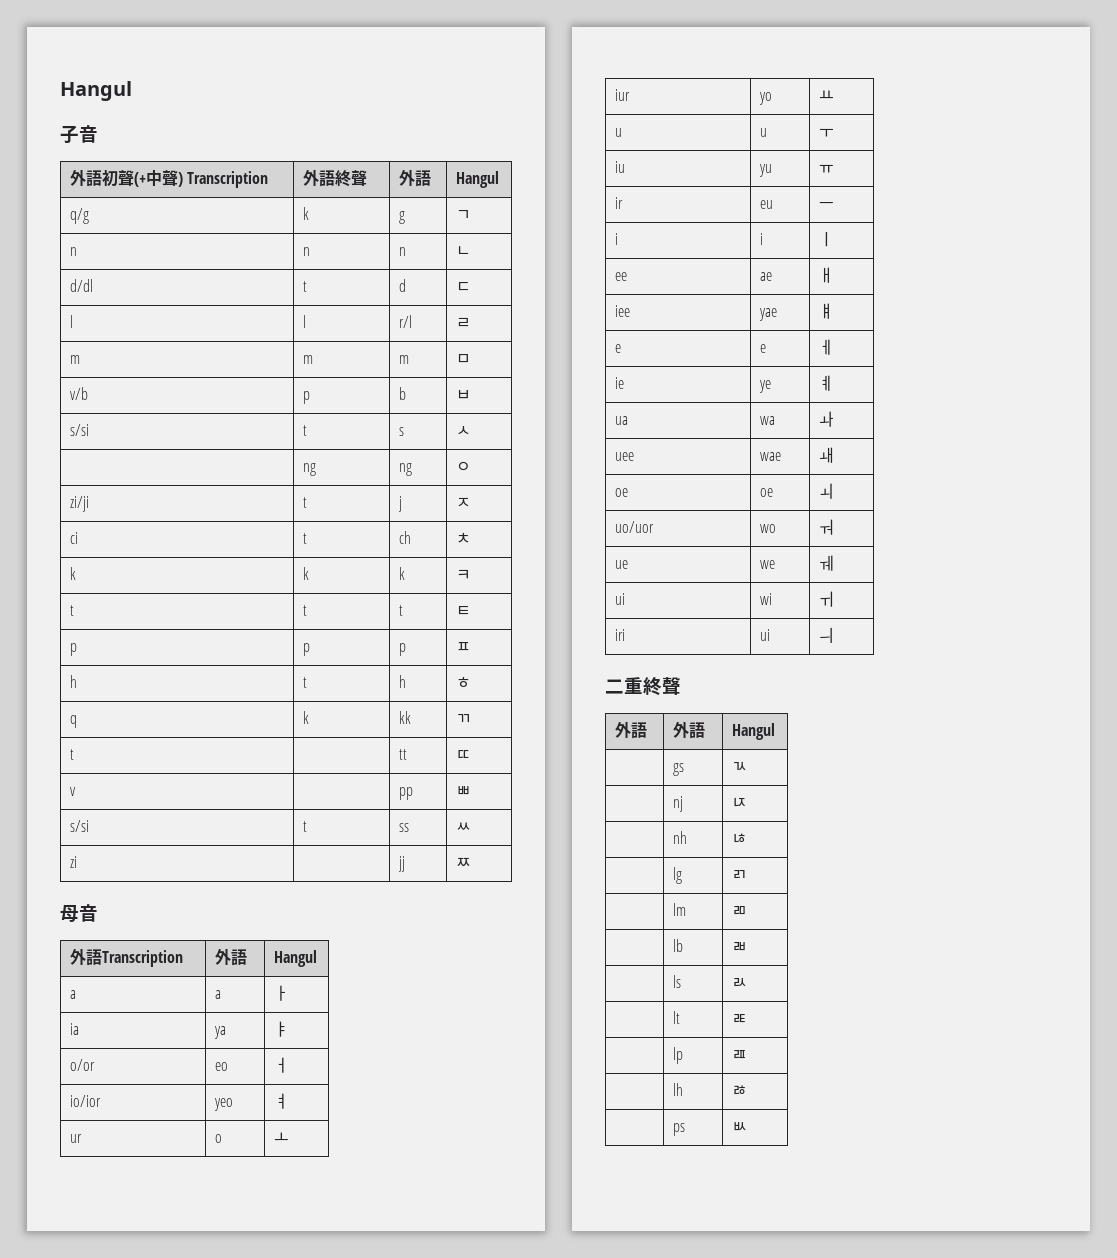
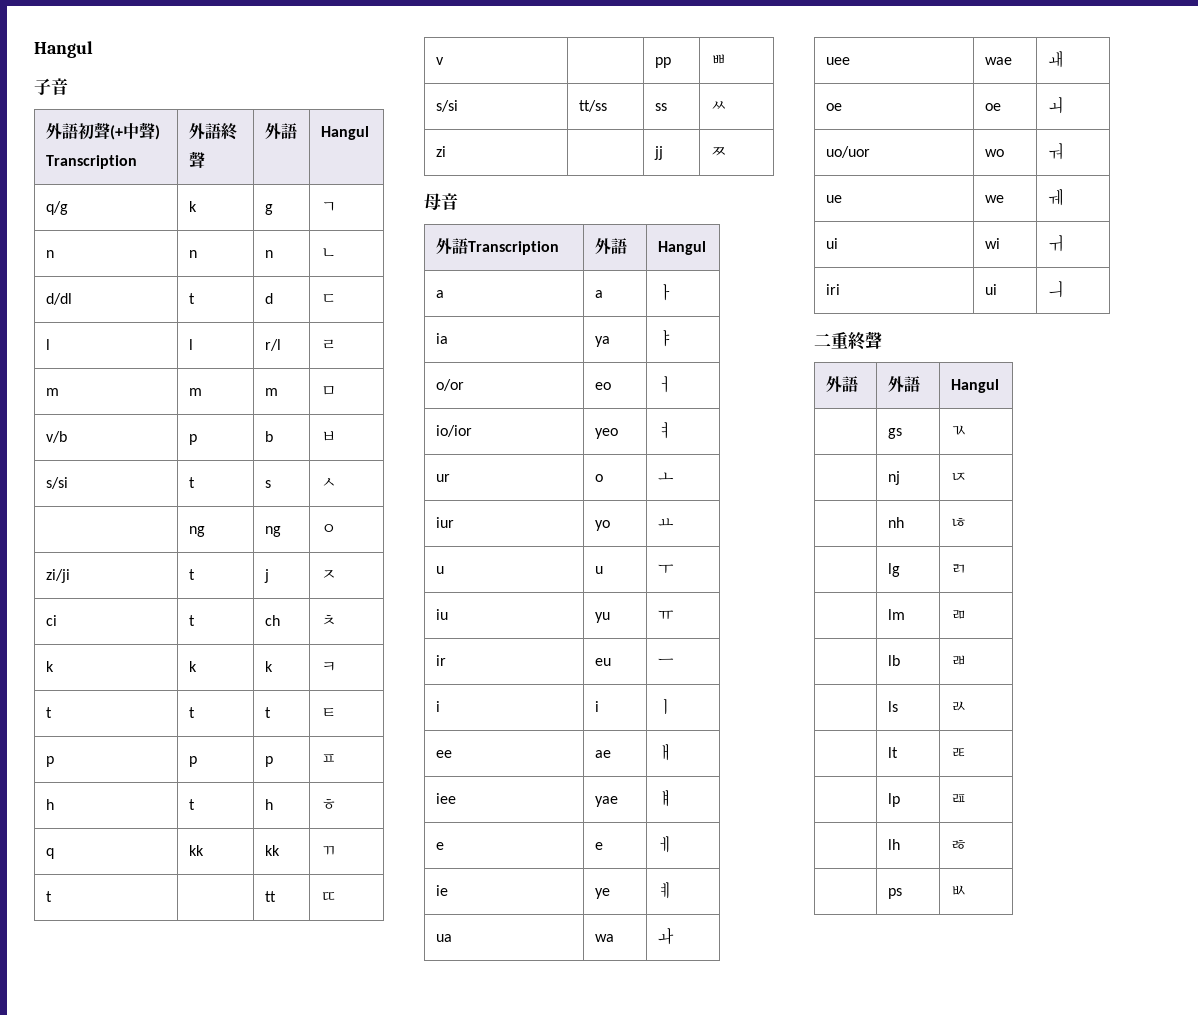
[303,711,310,724] k -> [189,845,205,856] kk
[303,821,308,832] t -> [579,100,608,112] tt/ss

